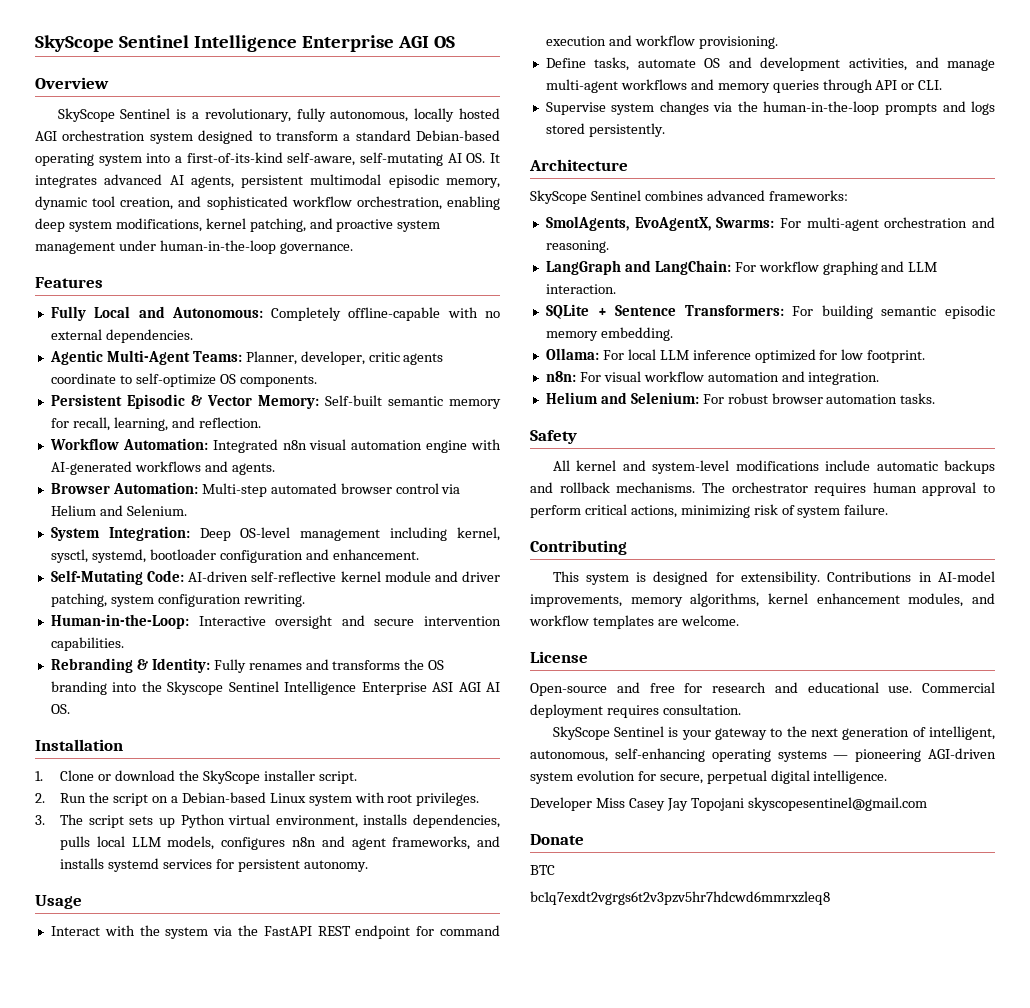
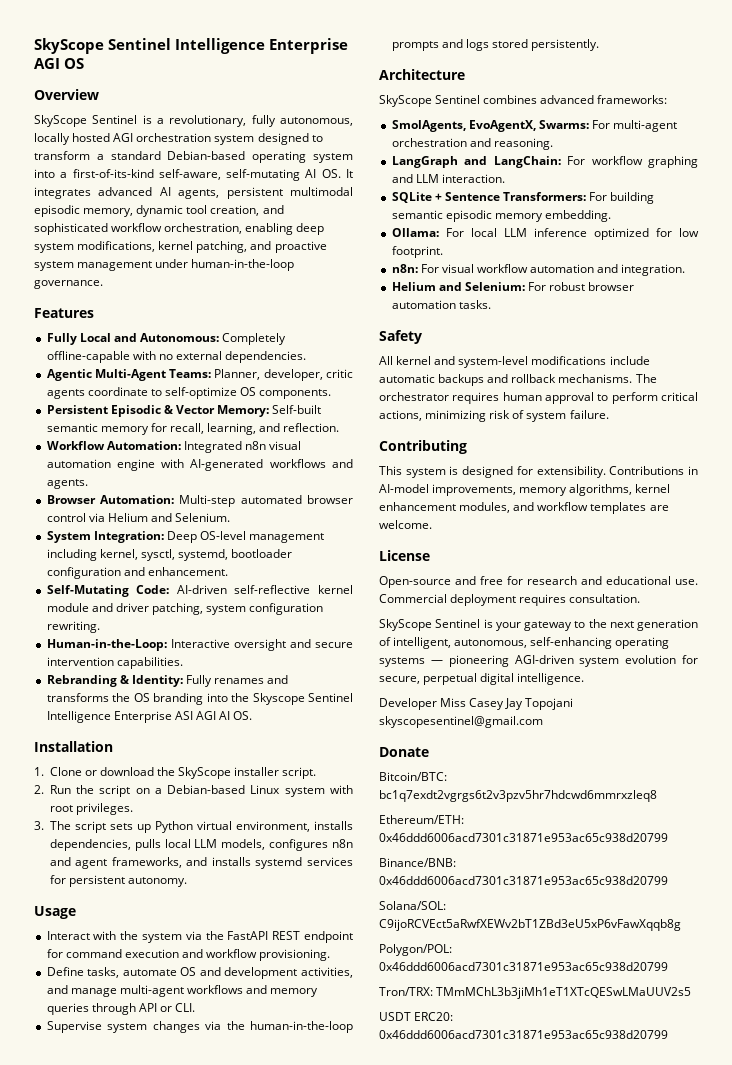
[530,865,555,875] [530,891,830,905] BTC // bc1q7exdt2vgrgs6t2v3pzv5hr7hdcwd6mmrxzleq8 -> [379,772,447,781] [379,790,657,802] [379,815,464,824] [379,833,668,842] [379,858,456,867] [379,876,668,885] [379,901,446,910] [379,919,681,931] [379,944,452,956] [379,962,668,971] [379,987,692,999] [379,1012,454,1021] [379,1030,668,1039] Bitcoin/BTC: bc1q7exdt2vgrgs6t2v3pzv5hr7hdcwd6mmrxzleq8 // Ethereum/ETH: 0x46ddd6006acd7301c31871e953ac65c938d20799 // Binance/BNB: 0x46ddd6006acd7301c31871e953ac65c938d20799 // Solana/SOL: C9ijoRCVEct5aRwfXEWv2bT1ZBd3eU5xP6vFawXqqb8g // Polygon/POL: 0x46ddd6006acd7301c31871e953ac65c938d20799 // Tron/TRX: TMmMChL3b3jiMh1eT1XTcQESwLMaUUV2s5 // USDT ERC20: 0x46ddd6006acd7301c31871e953ac65c938d20799

